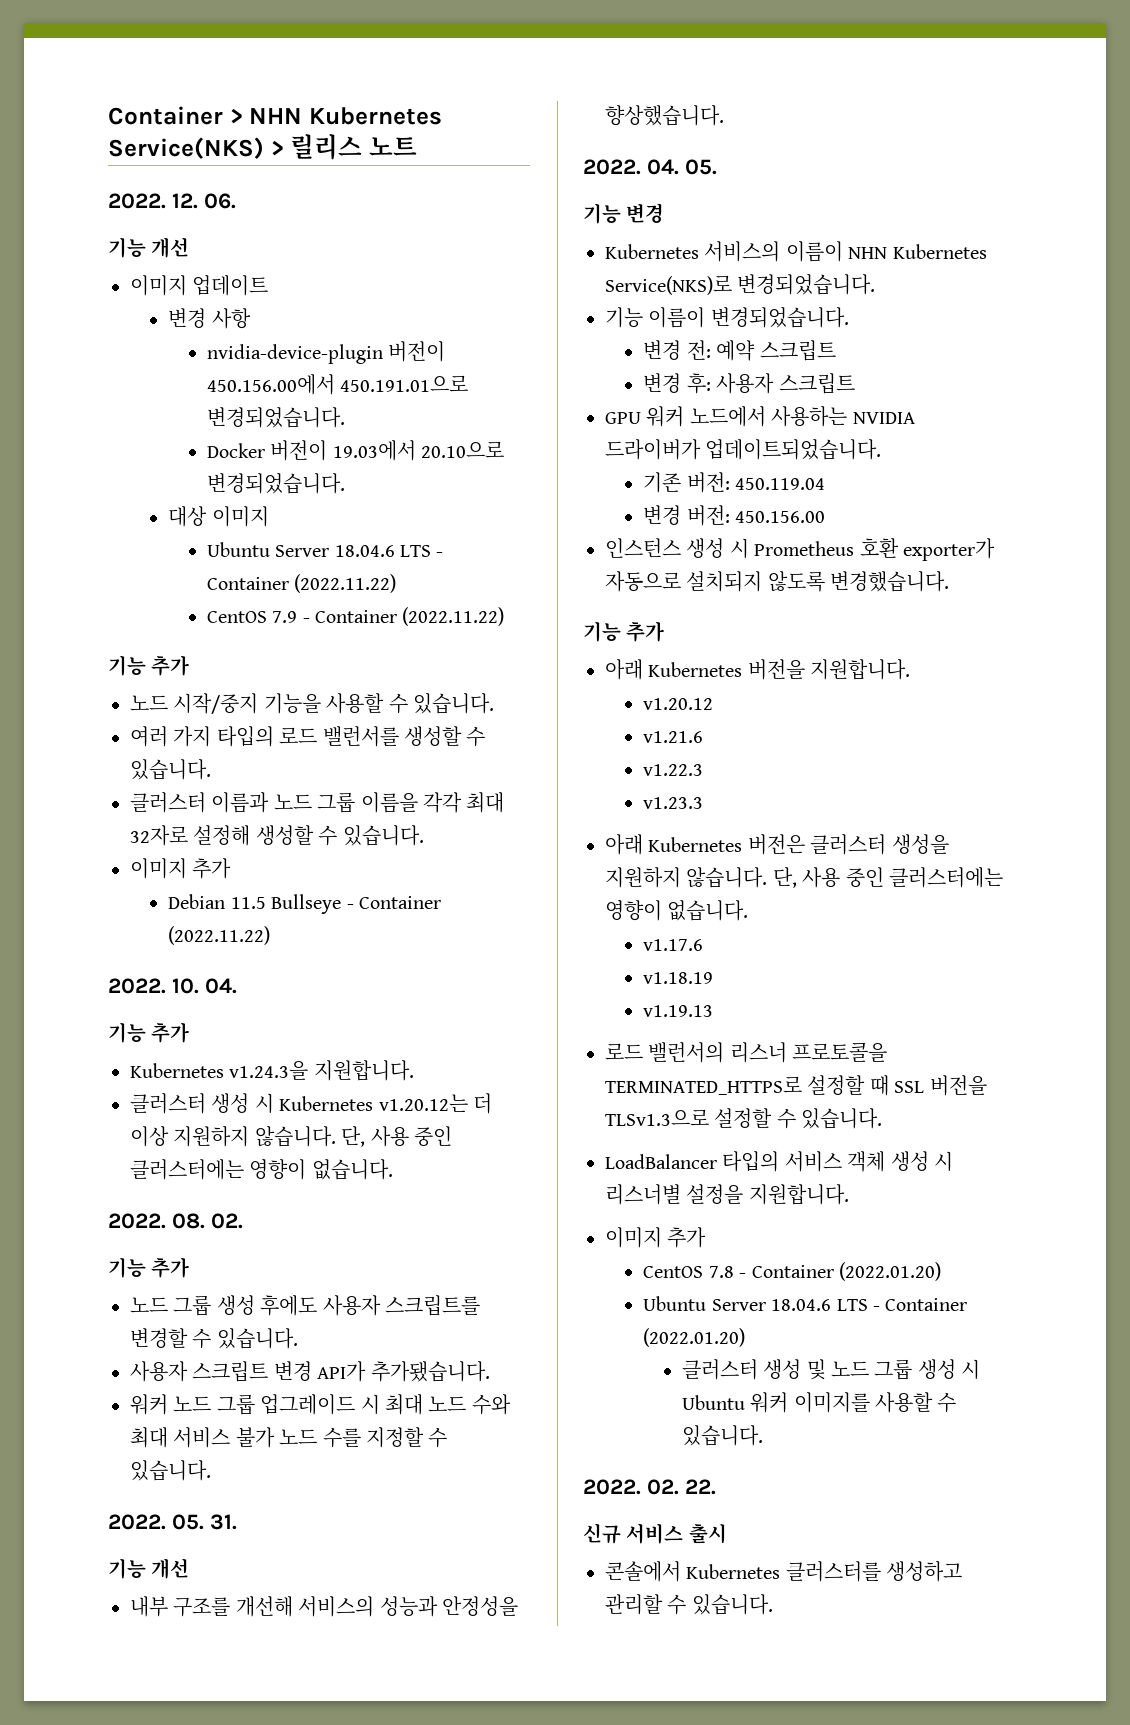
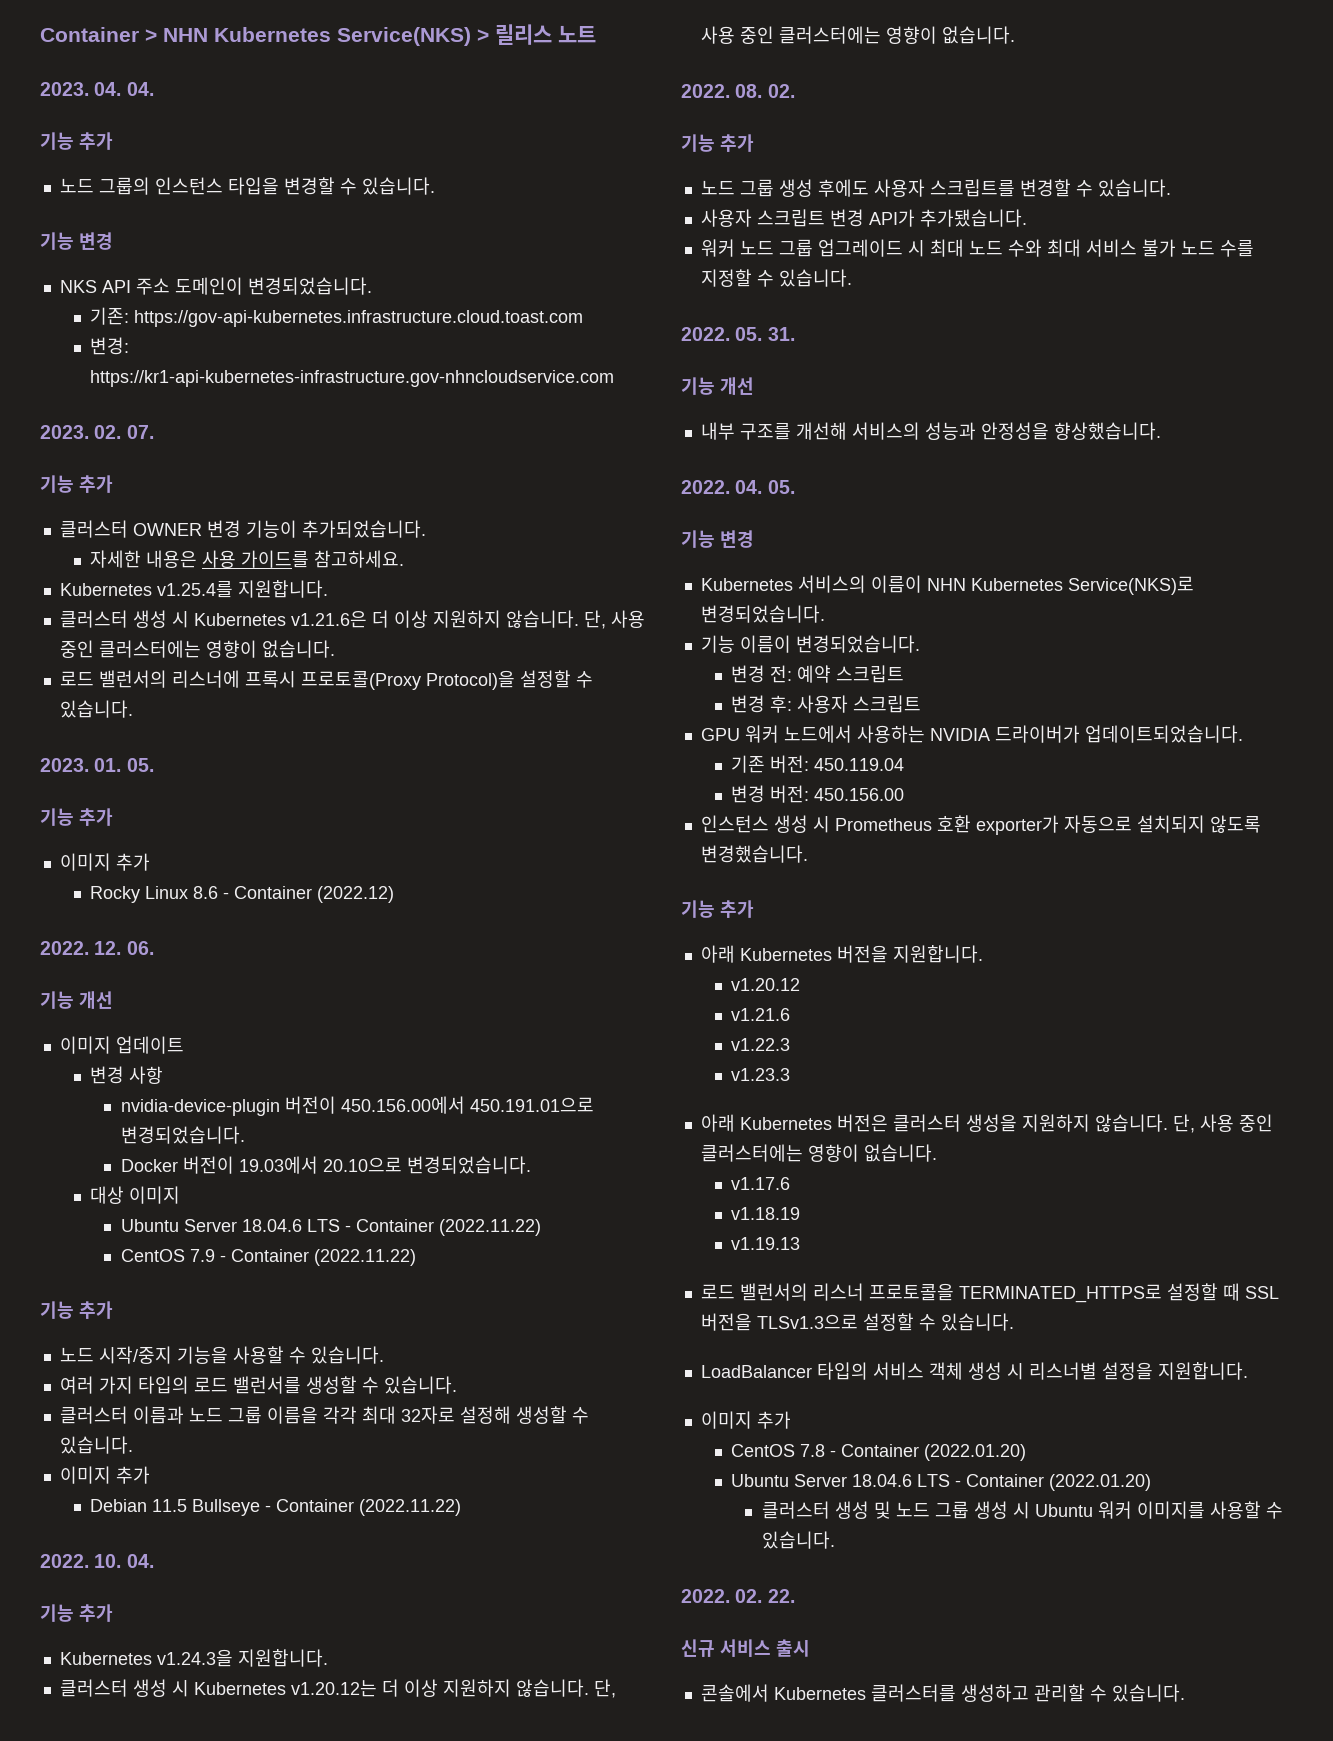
(417, 146) none -> [40,82,154,96] [40,132,113,150] [59,177,435,195] [40,232,113,250] [59,277,372,295] [90,307,584,327] [90,337,130,355] [90,370,615,387] [40,425,154,439] [40,475,113,493] [59,520,426,538] [90,550,405,568] [59,580,328,598] [59,610,645,629] [59,640,335,658] [59,670,593,690] [59,700,133,718] [40,758,154,772] [40,808,113,826] [59,853,150,871] [90,886,395,903] // 2023. 04. 04. // 기능 추가 // 노드 그룹의 인스턴스 타입을 변경할 수 있습니다. // 기능 변경 // NKS API 주소 도메인이 변경되었습니다. // 기존: https://gov-api-kubernetes.infrastructure.cloud.toast.com // 변경: https://kr1-api-kubernetes-infrastructure.gov-nhncloudservice.com // 2023. 02. 07. // 기능 추가 // 클러스터 OWNER 변경 기능이 추가되었습니다. // 자세한 내용은 사용 가이드를 참고하세요. // Kubernetes v1.25.4를 지원합니다. // 클러스터 생성 시 Kubernetes v1.21.6은 더 이상 지원하지 않습니다. 단, 사용 중인 클러스터에는 영향이 없습니다. // 로드 밸런서의 리스너에 프록시 프로토콜(Proxy Protocol)을 설정할 수 있습니다. // 2023. 01. 05. // 기능 추가 // 이미지 추가 // Rocky Linux 8.6 - Container (2022.12)

